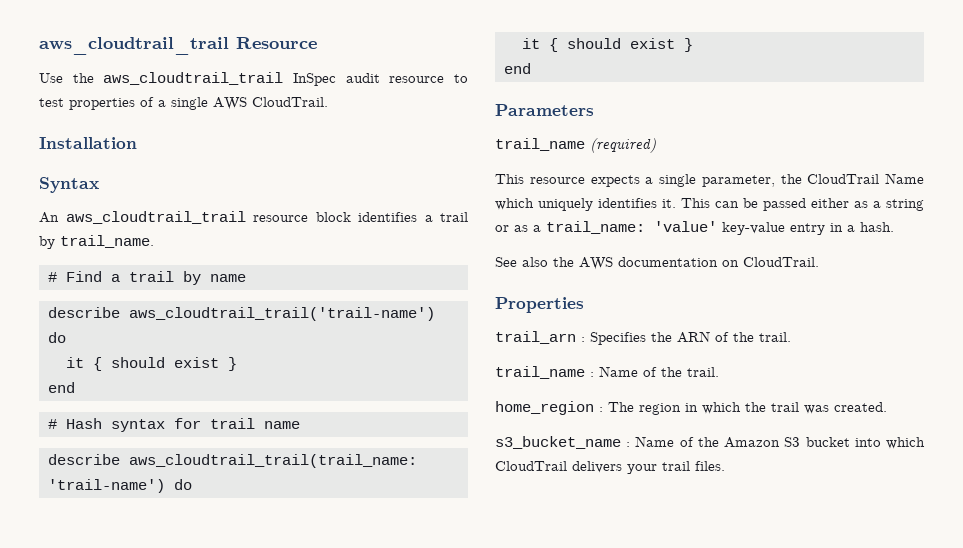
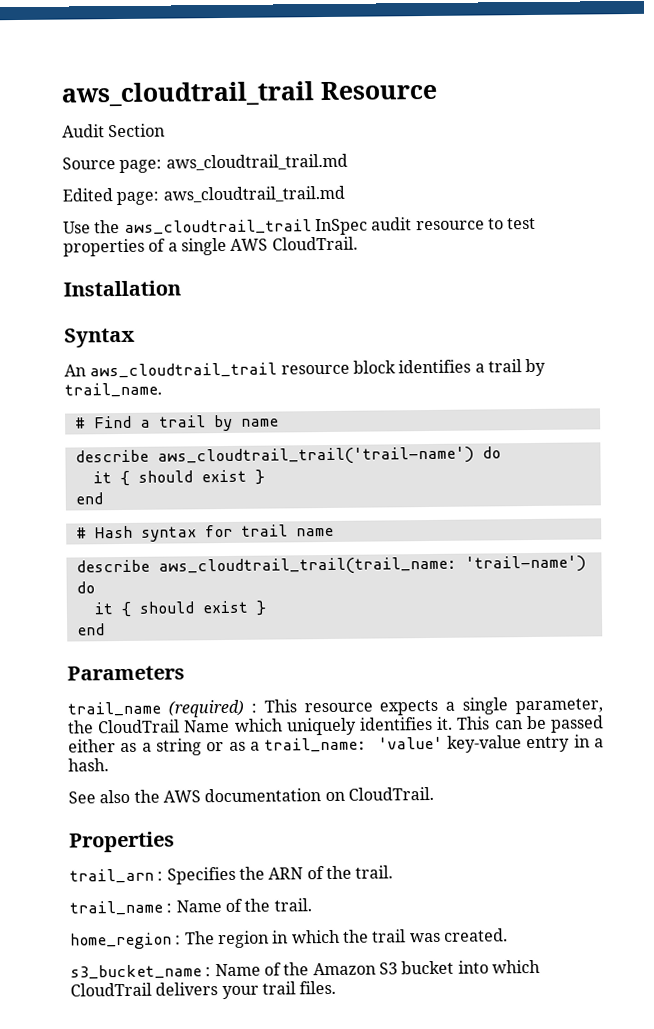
(317, 43) none -> [62,123,166,138] [62,153,348,174] [62,185,345,206] // Audit Section // Source page: aws_cloudtrail_trail.md // Edited page: aws_cloudtrail_trail.md
(656, 145) // -> [250,703,257,713] :

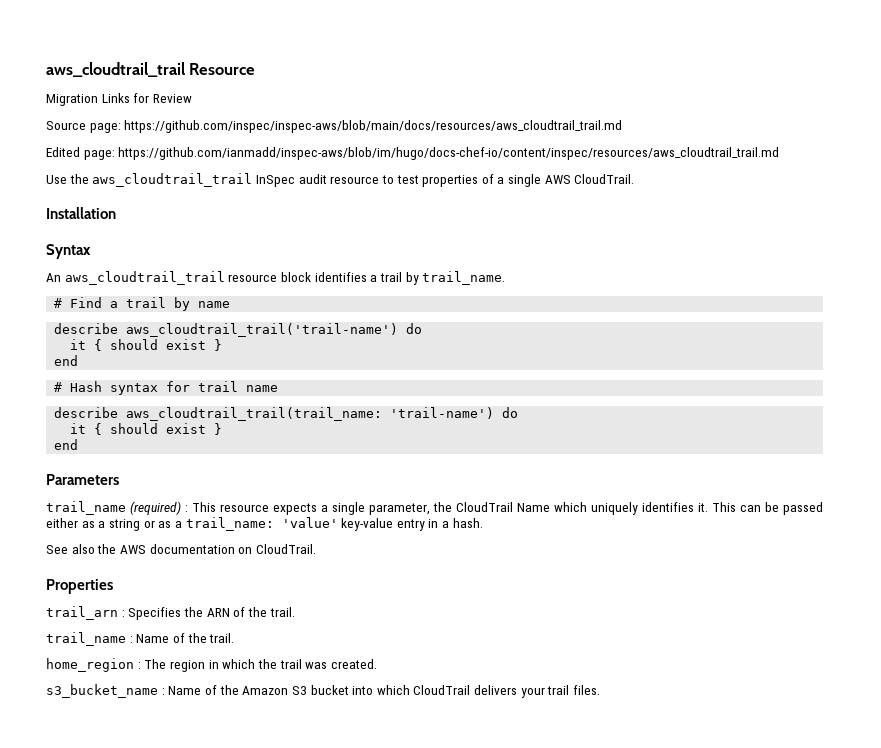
[62,123,166,138] Audit Section -> [46,93,192,106] Migration Links for Review
[165,153,348,171] aws_cloudtrail_trail.md -> [124,120,623,133] https://github.com/inspec/inspec-aws/blob/main/docs/resources/aws_cloudtrail_trail.md
[162,185,345,203] aws_cloudtrail_trail.md -> [118,147,780,160] https://github.com/ianmadd/inspec-aws/blob/im/hugo/docs-chef-io/content/inspec/resources/aws_cloudtrail_trail.md

